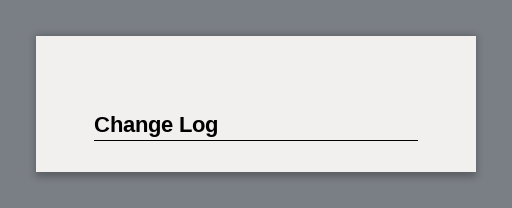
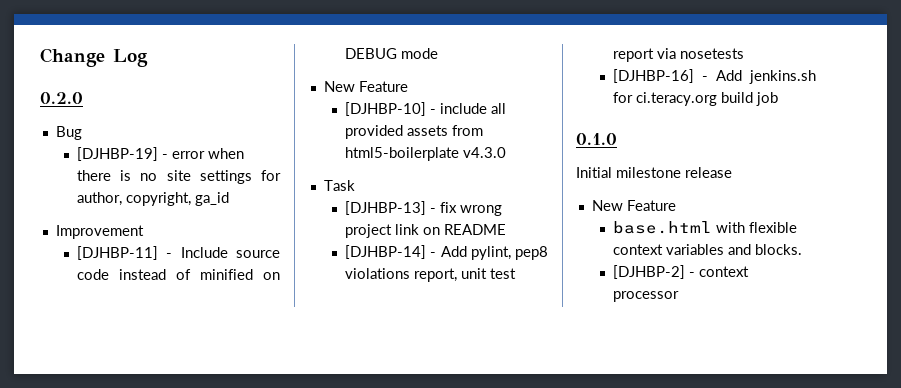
(218, 127) none -> [40,92,83,104] [55,126,82,140] [77,147,245,161] [77,170,281,184] [77,192,230,206] [55,225,144,239] [77,246,280,260] [77,269,280,280] [345,48,439,59] [323,81,408,92] [345,102,507,116] [345,125,484,139] [345,147,507,161] [323,180,355,191] [345,201,503,216] [345,224,507,238] [345,245,548,260] [345,268,517,282] [613,48,745,62] [613,69,816,84] [613,92,779,106] [576,133,617,145] [576,167,732,178] [591,200,676,211] [613,221,798,234] [613,244,803,255] [613,265,750,279] [613,291,680,302] // 0.2.0 // Bug // [DJHBP-19] - error when there is no site settings for author, copyright, ga_id // Improvement // [DJHBP-11] - Include source code instead of minified on DEBUG mode // New Feature // [DJHBP-10] - include all provided assets from html5-boilerplate v4.3.0 // Task // [DJHBP-13] - fix wrong project link on README // [DJHBP-14] - Add pylint, pep8 violations report, unit test report via nosetests // [DJHBP-16] - Add jenkins.sh for ci.teracy.org build job // 0.1.0 // Initial milestone release // New Feature // base.html with flexible context variables and blocks. // [DJHBP-2] - context processor

